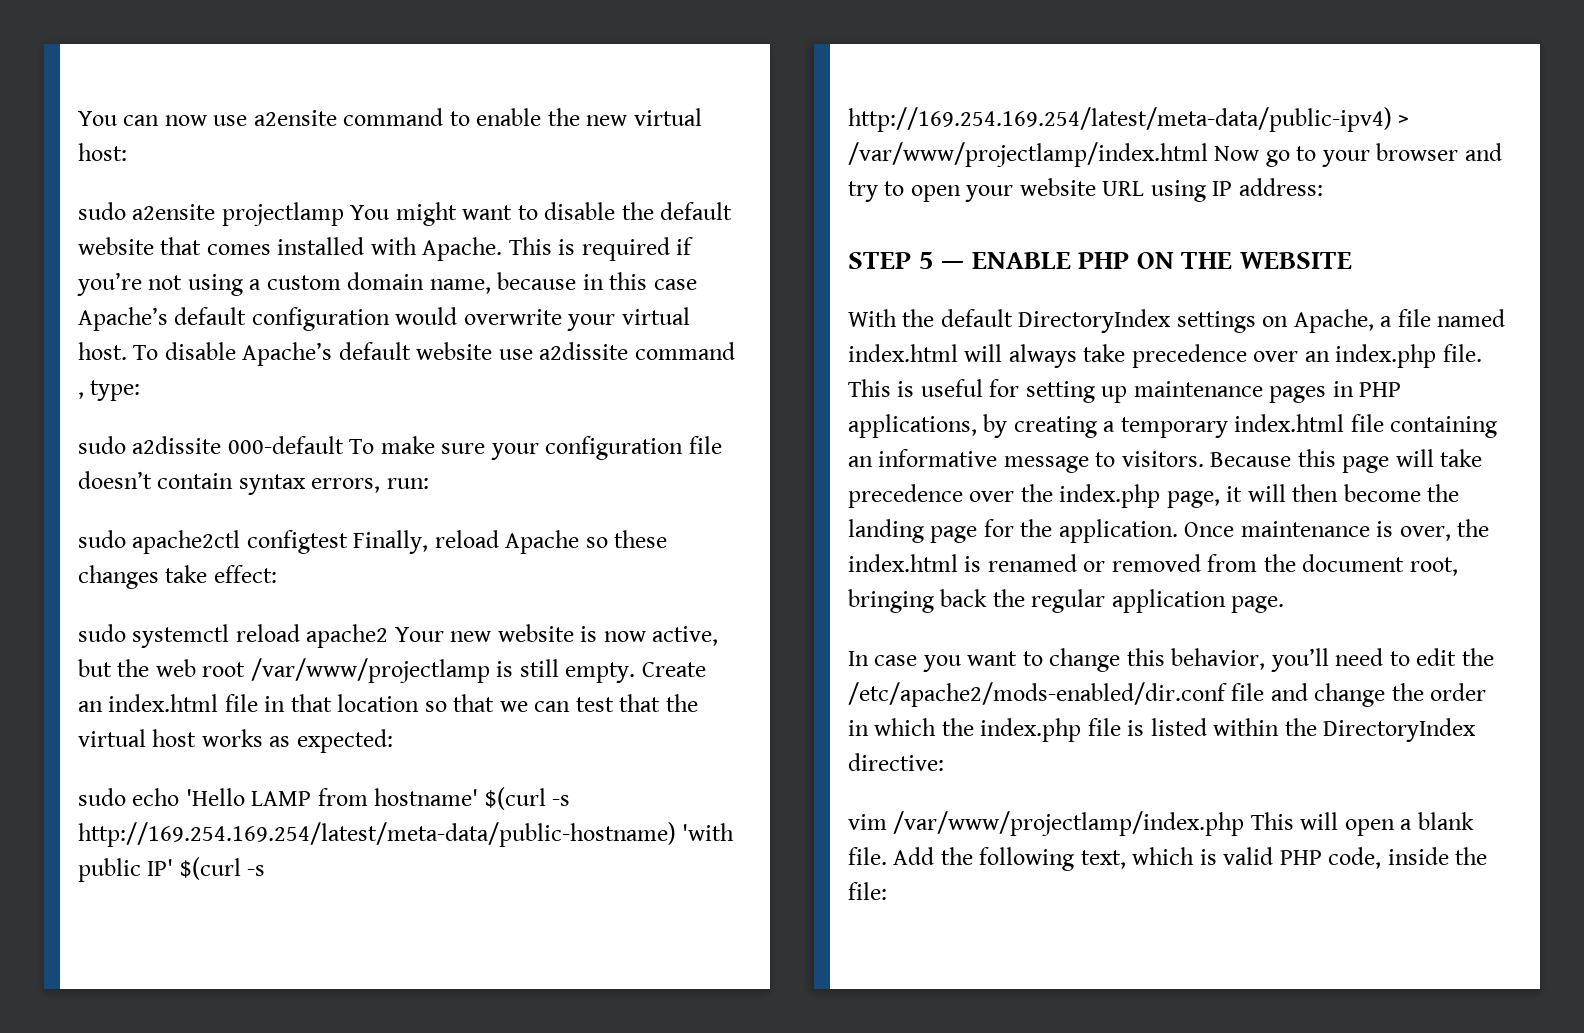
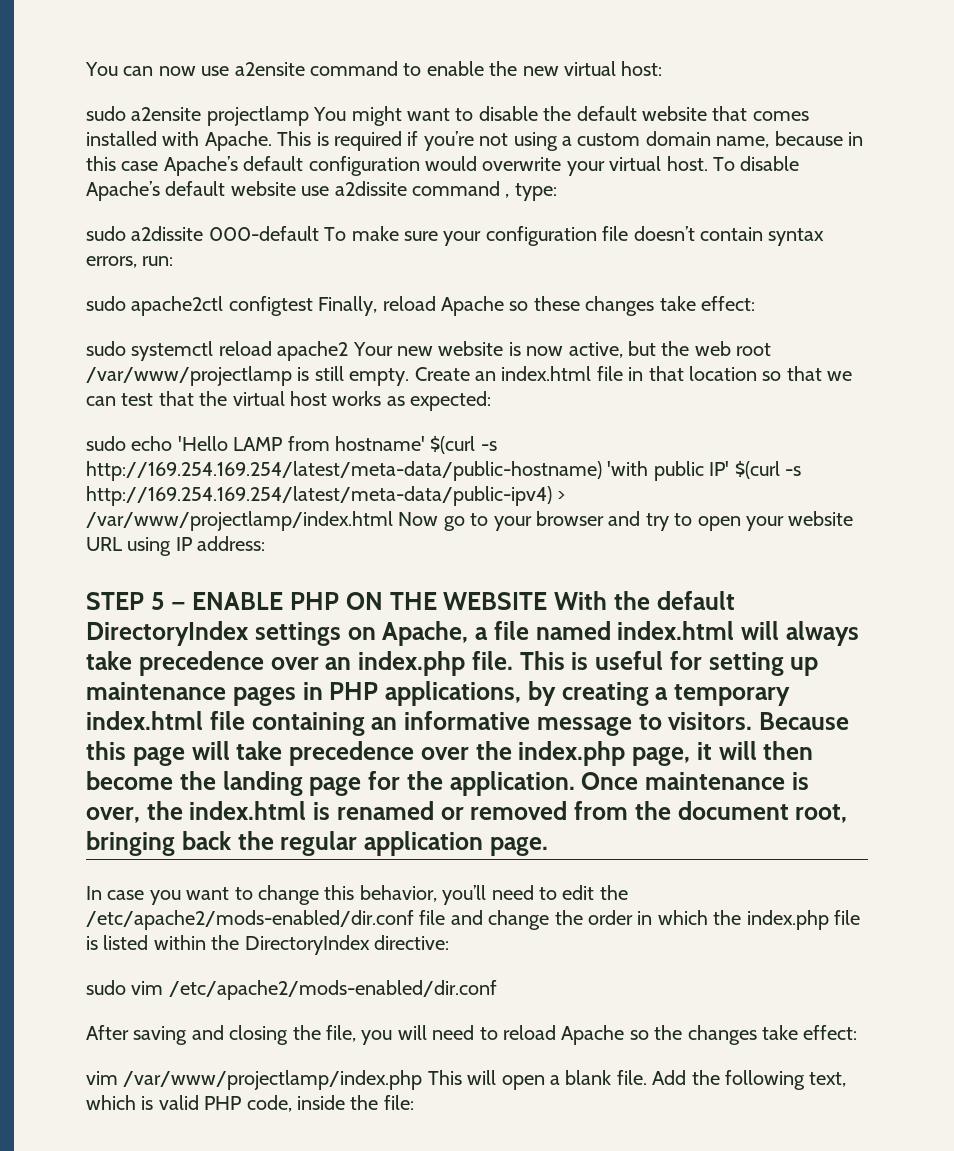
(1352, 260) // -> (548, 601) none
(944, 762) none -> [86,980,497,1000] [86,1025,858,1045] // sudo vim /etc/apache2/mods-enabled/dir.conf // After saving and closing the file, you will need to reload Apache so the changes take effect:

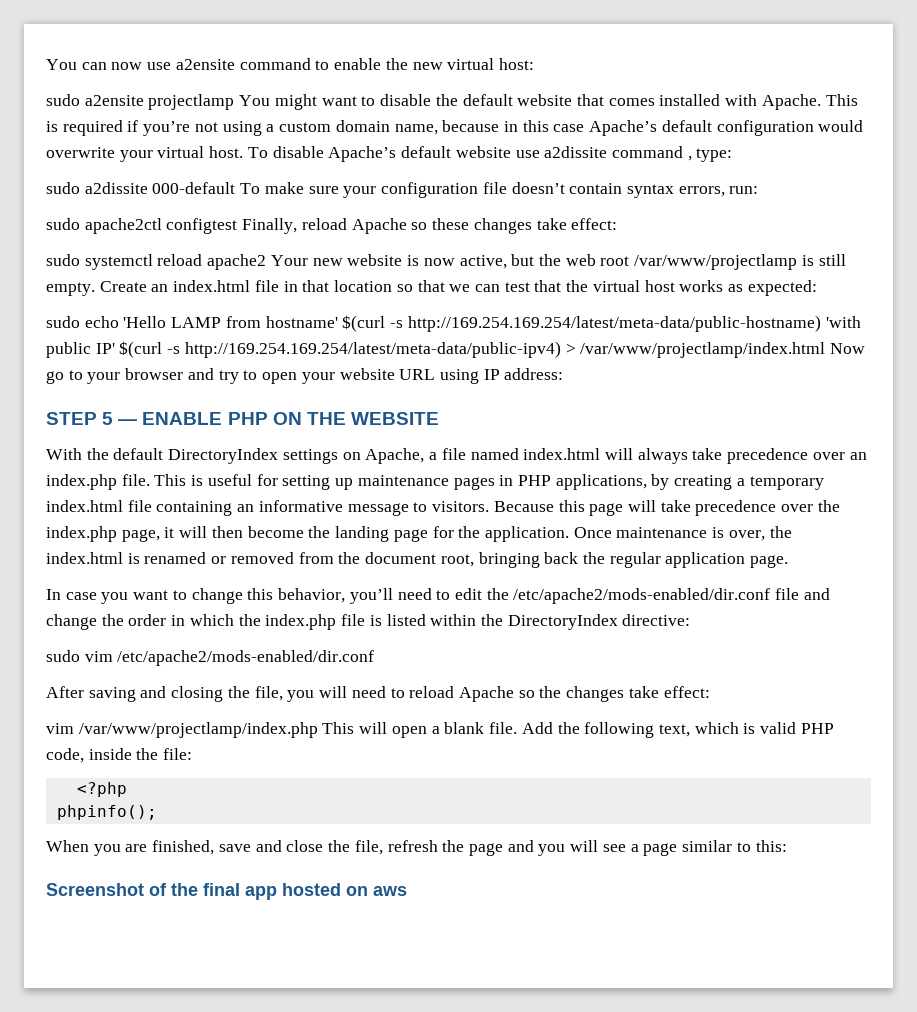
(548, 601) none -> (439, 418) //
(414, 1102) none -> [76,782,127,797] [56,805,157,820] [46,840,787,856] [46,883,407,900] // <?php // phpinfo(); // When you are finished, save and close the file, refresh the page and you will see a page similar to this: // Screenshot of the final app hosted on aws

